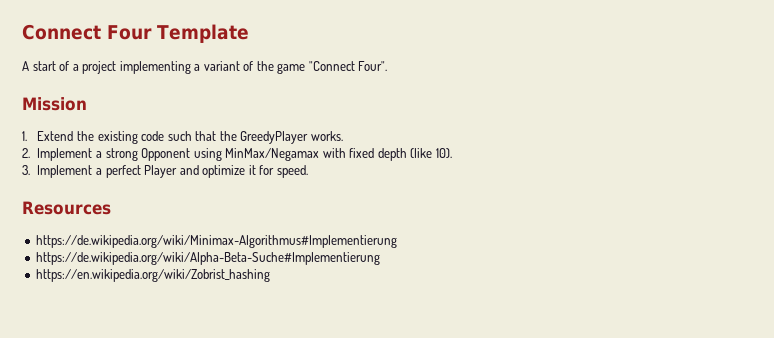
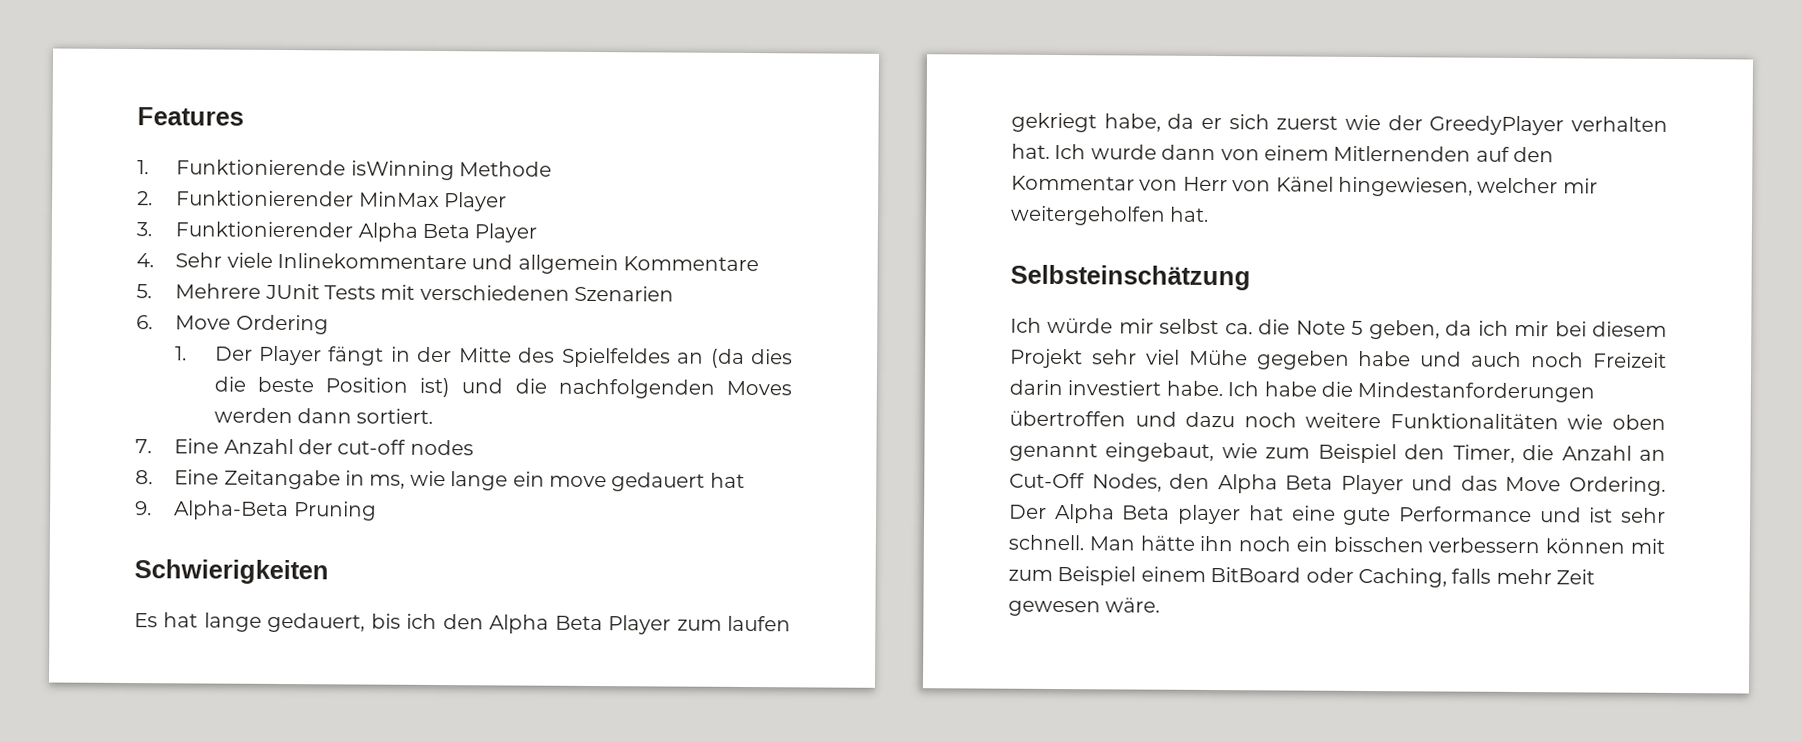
[22,24,249,43] [22,61,388,74] [22,97,87,111] [22,131,343,144] [22,148,452,161] [22,165,308,178] [22,201,111,215] [36,235,398,248] [36,252,381,265] [36,269,271,282] Connect Four Template // A start of a project implementing a variant of the game "Connect Four". // Mission // 1. Extend the existing code such that the GreedyPlayer works. // 2. Implement a strong Opponent using MinMax/Negamax with fixed depth (like 10). // 3. Implement a perfect Player and optimize it for speed. // Resources // https://de.wikipedia.org/wiki/Minimax-Algorithmus#Implementierung // https://de.wikipedia.org/wiki/Alpha-Beta-Suche#Implementierung // https://en.wikipedia.org/wiki/Zobrist_hashing -> [137,107,244,126] [137,159,553,181] [137,190,508,212] [136,221,538,243] [136,252,760,275] [136,283,675,302] [136,314,329,335] [175,345,794,368] [213,376,792,399] [213,407,434,424] [135,438,474,456] [135,469,745,492] [135,500,377,521] [134,559,329,585] [134,612,791,635] [1011,112,1668,136] [1011,143,1555,163] [1011,175,1598,197] [1010,205,1210,226] [1010,264,1251,291] [1010,317,1667,340] [1010,348,1667,370] [1009,379,1596,403] [1009,410,1666,430] [1009,442,1666,464] [1009,472,1666,496] [1009,503,1666,526] [1008,534,1665,554] [1008,566,1596,588] [1008,597,1161,617] Features // 1. Funktionierende isWinning Methode // 2. Funktionierender MinMax Player // 3. Funktionierender Alpha Beta Player // 4. Sehr viele Inlinekommentare und allgemein Kommentare // 5. Mehrere JUnit Tests mit verschiedenen Szenarien // 6. Move Ordering // 1. Der Player fängt in der Mitte des Spielfeldes an (da dies die beste Position ist) und die nachfolgenden Moves werden dann sortiert. // 7. Eine Anzahl der cut-off nodes // 8. Eine Zeitangabe in ms, wie lange ein move gedauert hat // 9. Alpha-Beta Pruning // Schwierigkeiten // Es hat lange gedauert, bis ich den Alpha Beta Player zum laufen gekriegt habe, da er sich zuerst wie der GreedyPlayer verhalten hat. Ich wurde dann von einem Mitlernenden auf den Kommentar von Herr von Känel hingewiesen, welcher mir weitergeholfen hat. // Selbsteinschätzung // Ich würde mir selbst ca. die Note 5 geben, da ich mir bei diesem Projekt sehr viel Mühe gegeben habe und auch noch Freizeit darin investiert habe. Ich habe die Mindestanforderungen übertroffen und dazu noch weitere Funktionalitäten wie oben genannt eingebaut, wie zum Beispiel den Timer, die Anzahl an Cut-Off Nodes, den Alpha Beta Player und das Move Ordering. Der Alpha Beta player hat eine gute Performance und ist sehr schnell. Man hätte ihn noch ein bisschen verbessern können mit zum Beispiel einem BitBoard oder Caching, falls mehr Zeit gewesen wäre.

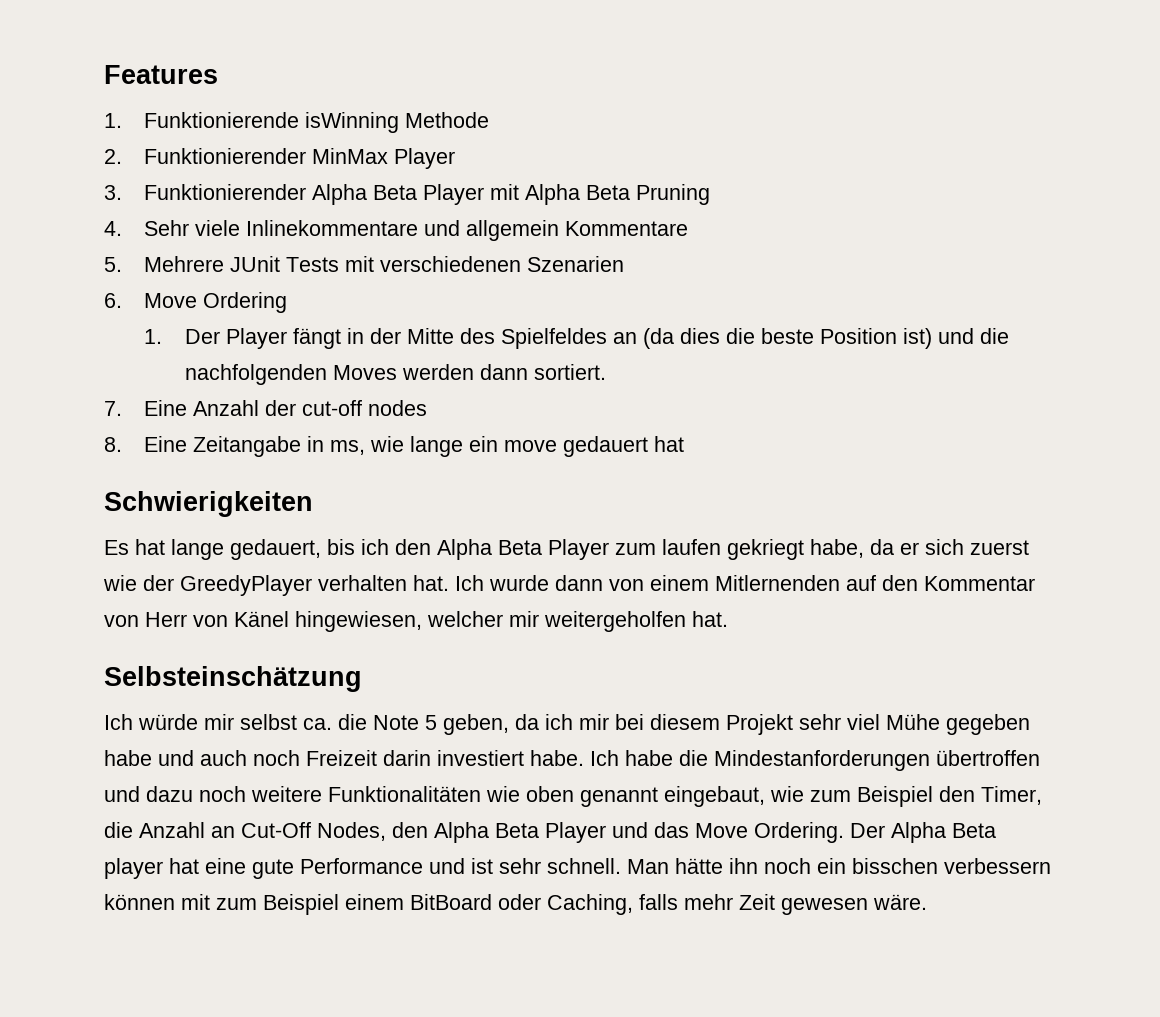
(538, 233) none -> [490,184,711,205] mit Alpha Beta Pruning
[135,500,377,521] // 9. Alpha-Beta Pruning -> (685, 444) none

